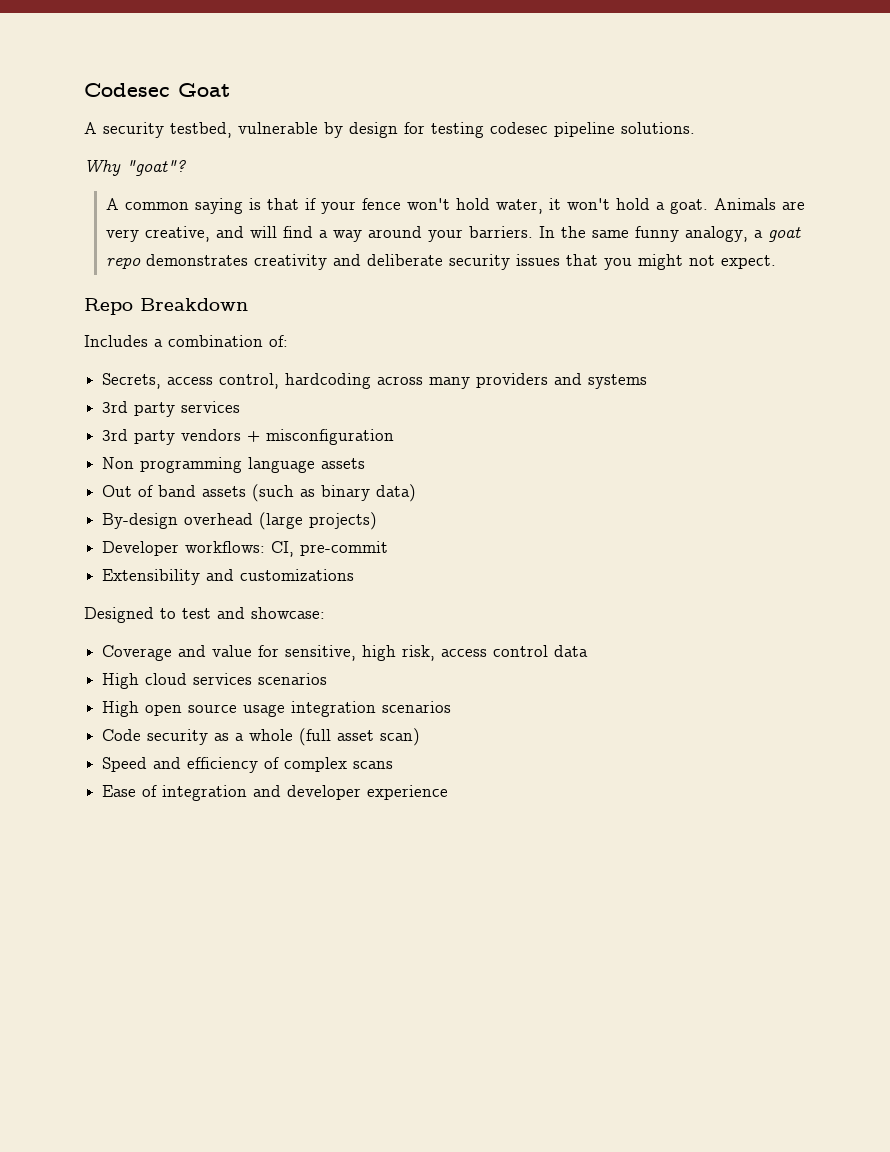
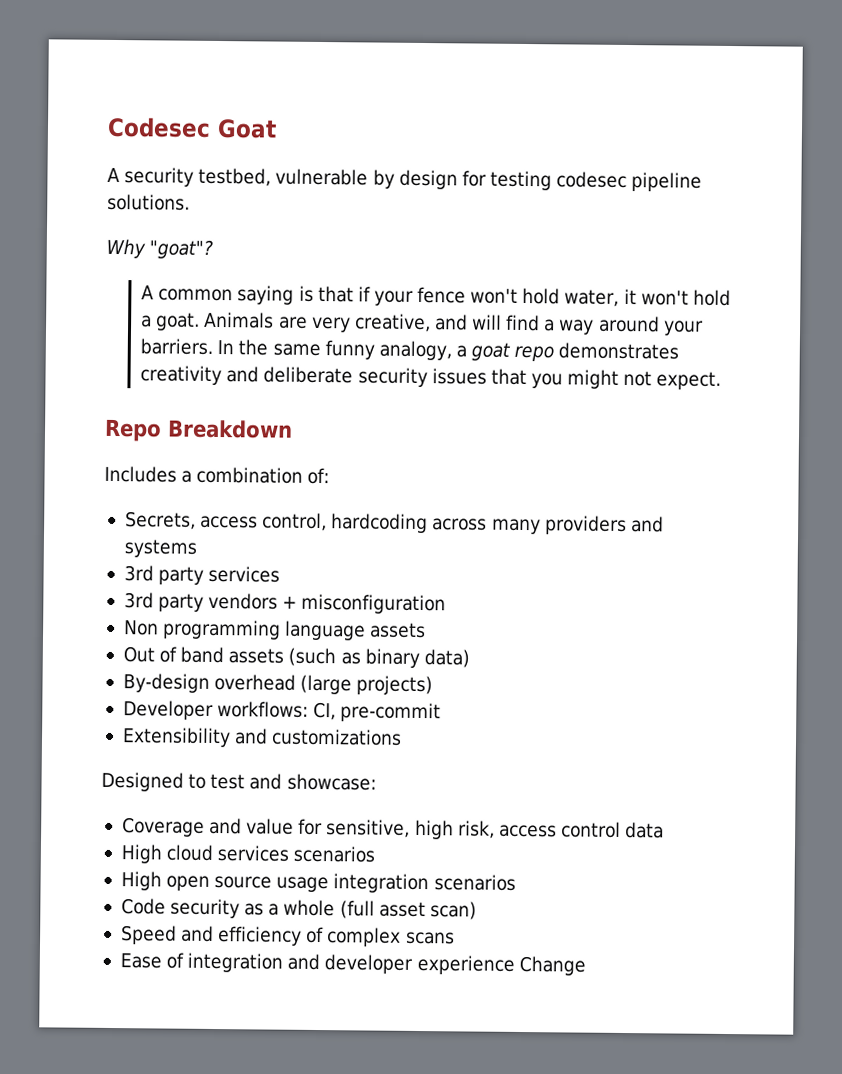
(449, 792) none -> [518,955,586,976] Change

